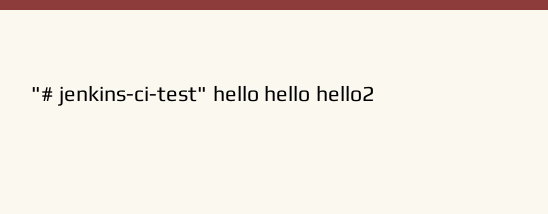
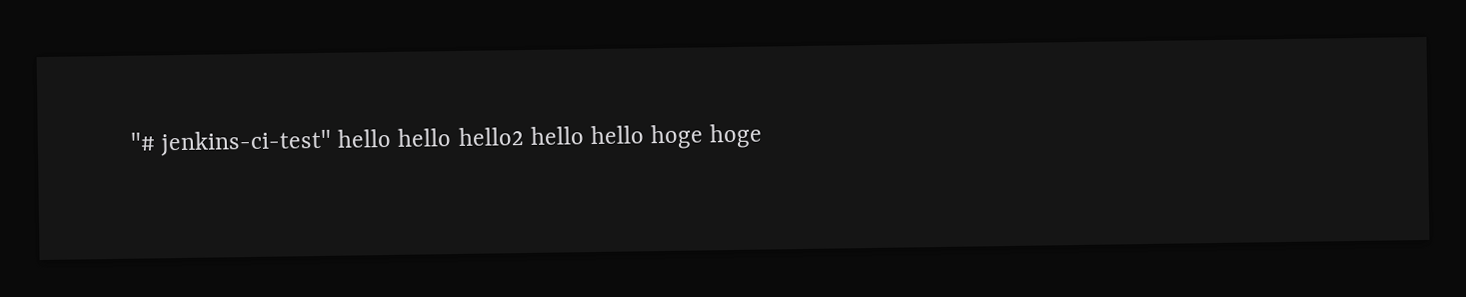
(375, 93) none -> [529,123,763,150] hello hello hoge hoge

